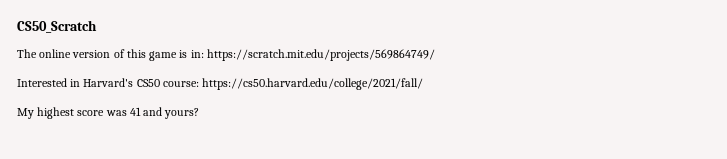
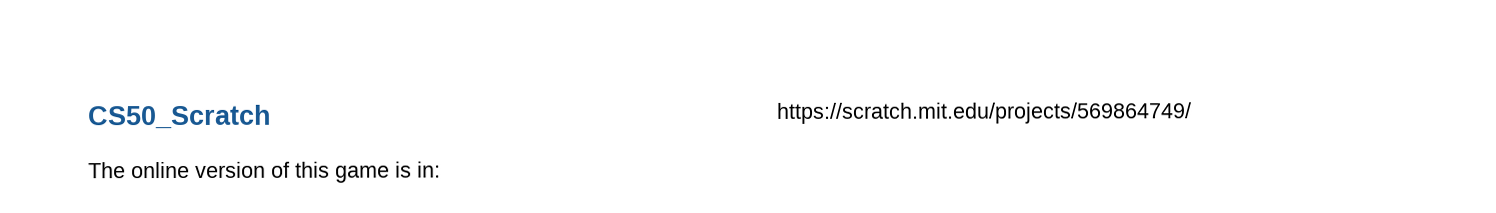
[17,78,424,90] [17,107,200,119] // Interested in Harvard's CS50 course: https://cs50.harvard.edu/college/2021/fall/ // My highest score was 41 and yours? -> (1192, 113) none

